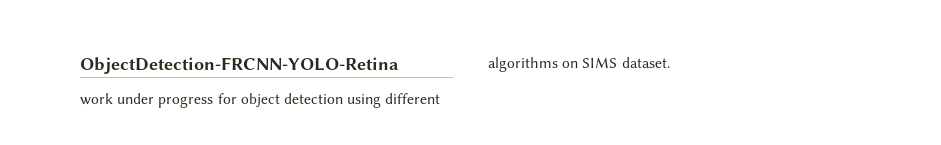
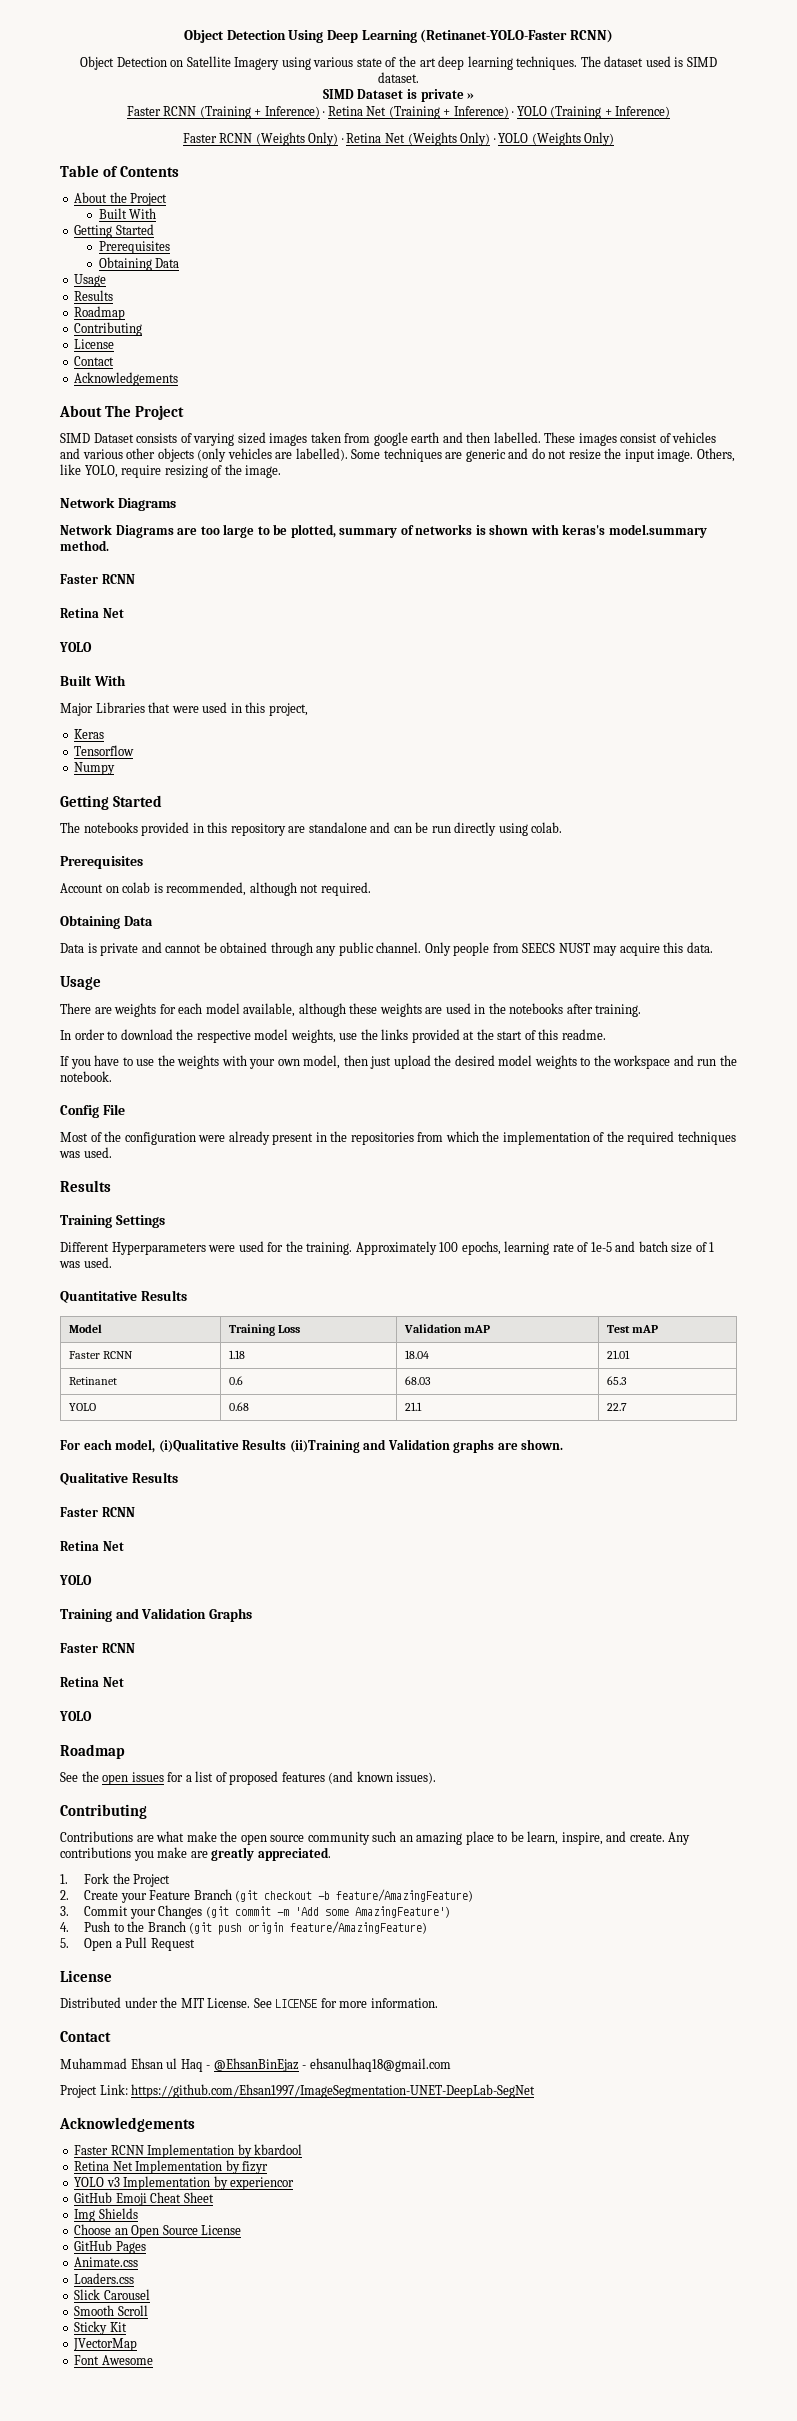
[80,57,399,74] [80,93,441,108] [488,57,670,72] ObjectDetection-FRCNN-YOLO-Retina // work under progress for object detection using different algorithms on SIMS dataset. -> [184,29,613,43] [80,56,717,70] [378,72,419,83] [322,89,475,102] [126,106,671,119] [182,132,615,146] [60,165,179,177] [74,192,168,206] [98,208,157,219] [74,224,154,238] [98,241,170,254] [98,257,180,271] [74,274,107,287] [74,290,114,301] [74,306,126,320] [74,322,143,336] [74,339,115,349] [74,356,115,366] [74,372,179,386] [59,405,184,420] [60,432,717,446] [60,448,735,462] [60,464,282,478] [60,497,176,511] [60,524,707,538] [60,540,109,551] [60,574,135,584] [60,608,124,618] [59,642,92,652] [60,675,126,686] [60,702,308,716] [74,729,105,739] [74,745,135,756] [74,762,116,775] [60,795,162,810] [60,822,563,836] [60,856,143,869] [60,882,371,896] [60,915,153,929] [60,942,713,956] [60,976,101,990] [60,1003,642,1017] [60,1029,606,1043] [60,1055,737,1069] [60,1071,112,1082] [60,1104,125,1118] [60,1131,736,1145] [59,1147,112,1158] [60,1180,111,1192] [60,1215,165,1228] [60,1241,715,1255] [59,1257,112,1268] [60,1290,187,1303] [69,1324,103,1333] [229,1324,301,1336] [404,1324,491,1333] [607,1325,659,1333] [69,1351,134,1359] [229,1350,246,1359] [405,1350,430,1359] [607,1350,631,1359] [69,1377,118,1385] [229,1376,244,1385] [405,1376,432,1385] [607,1376,628,1385] [69,1403,97,1411] [229,1402,250,1411] [405,1402,423,1411] [607,1403,628,1411] [60,1439,564,1453] [60,1472,178,1485] [60,1507,135,1517] [60,1541,124,1551] [59,1575,92,1585] [60,1608,252,1622] [60,1643,135,1653] [60,1677,124,1687] [59,1711,92,1721] [60,1744,125,1759] [60,1771,437,1785] [60,1804,147,1819] [60,1831,691,1845] [60,1847,331,1861] [60,1873,171,1887] [60,1889,474,1903] [60,1905,450,1919] [60,1921,428,1935] [60,1937,195,1951] [60,1970,112,1982] [60,1997,438,2008] [60,2031,111,2042] [60,2058,451,2072] [60,2084,536,2098] [59,2117,195,2132] [74,2144,303,2158] [74,2160,269,2174] [74,2176,295,2190] [74,2192,214,2206] [74,2208,138,2222] [74,2224,242,2238] [74,2240,146,2254] [74,2257,139,2267] [74,2273,135,2284] [74,2289,150,2300] [74,2305,148,2316] [74,2321,127,2335] [73,2338,138,2351] [74,2355,153,2365] Object Detection Using Deep Learning (Retinanet-YOLO-Faster RCNN) // Object Detection on Satellite Imagery using various state of the art deep learning techniques. The dataset used is SIMD dataset. // SIMD Dataset is private » // Faster RCNN (Training + Inference) · Retina Net (Training + Inference) · YOLO (Training + Inference) // Faster RCNN (Weights Only) · Retina Net (Weights Only) · YOLO (Weights Only) // Table of Contents // About the Project // Built With // Getting Started // Prerequisites // Obtaining Data // Usage // Results // Roadmap // Contributing // License // Contact // Acknowledgements // About The Project // SIMD Dataset consists of varying sized images taken from google earth and then labelled. These images consist of vehicles and various other objects (only vehicles are labelled). Some techniques are generic and do not resize the input image. Others, like YOLO, require resizing of the image. // Network Diagrams // Network Diagrams are too large to be plotted, summary of networks is shown with keras's model.summary method. // Faster RCNN // Retina Net // YOLO // Built With // Major Libraries that were used in this project, // Keras // Tensorflow // Numpy // Getting Started // The notebooks provided in this repository are standalone and can be run directly using colab. // Prerequisites // Account on colab is recommended, although not required. // Obtaining Data // Data is private and cannot be obtained through any public channel. Only people from SEECS NUST may acquire this data. // Usage // There are weights for each model available, although these weights are used in the notebooks after training. // In order to download the respective model weights, use the links provided at the start of this readme. // If you have to use the weights with your own model, then just upload the desired model weights to the workspace and run the notebook. // Config File // Most of the configuration were already present in the repositories from which the implementation of the required techniques was used. // Results // Training Settings // Different Hyperparameters were used for the training. Approximately 100 epochs, learning rate of 1e-5 and batch size of 1 was used. // Quantitative Results // Model | Training Loss | Validation mAP | Test mAP // Faster RCNN | 1.18 | 18.04 | 21.01 // Retinanet | 0.6 | 68.03 | 65.3 // YOLO | 0.68 | 21.1 | 22.7 // For each model, (i)Qualitative Results (ii)Training and Validation graphs are shown. // Qualitative Results // Faster RCNN // Retina Net // YOLO // Training and Validation Graphs // Faster RCNN // Retina Net // YOLO // Roadmap // See the open issues for a list of proposed features (and known issues). // Contributing // Contributions are what make the open source community such an amazing place to be learn, inspire, and create. Any contributions you make are greatly appreciated. // 1. Fork the Project // 2. Create your Feature Branch (git checkout -b feature/AmazingFeature) // 3. Commit your Changes (git commit -m 'Add some AmazingFeature') // 4. Push to the Branch (git push origin feature/AmazingFeature) // 5. Open a Pull Request // License // Distributed under the MIT License. See LICENSE for more information. // Contact // Muhammad Ehsan ul Haq - @EhsanBinEjaz - ehsanulhaq18@gmail.com // Project Link: https://github.com/Ehsan1997/ImageSegmentation-UNET-DeepLab-SegNet // Acknowledgements // Faster RCNN Implementation by kbardool // Retina Net Implementation by fizyr // YOLO v3 Implementation by experiencor // GitHub Emoji Cheat Sheet // Img Shields // Choose an Open Source License // GitHub Pages // Animate.css // Loaders.css // Slick Carousel // Smooth Scroll // Sticky Kit // JVectorMap // Font Awesome

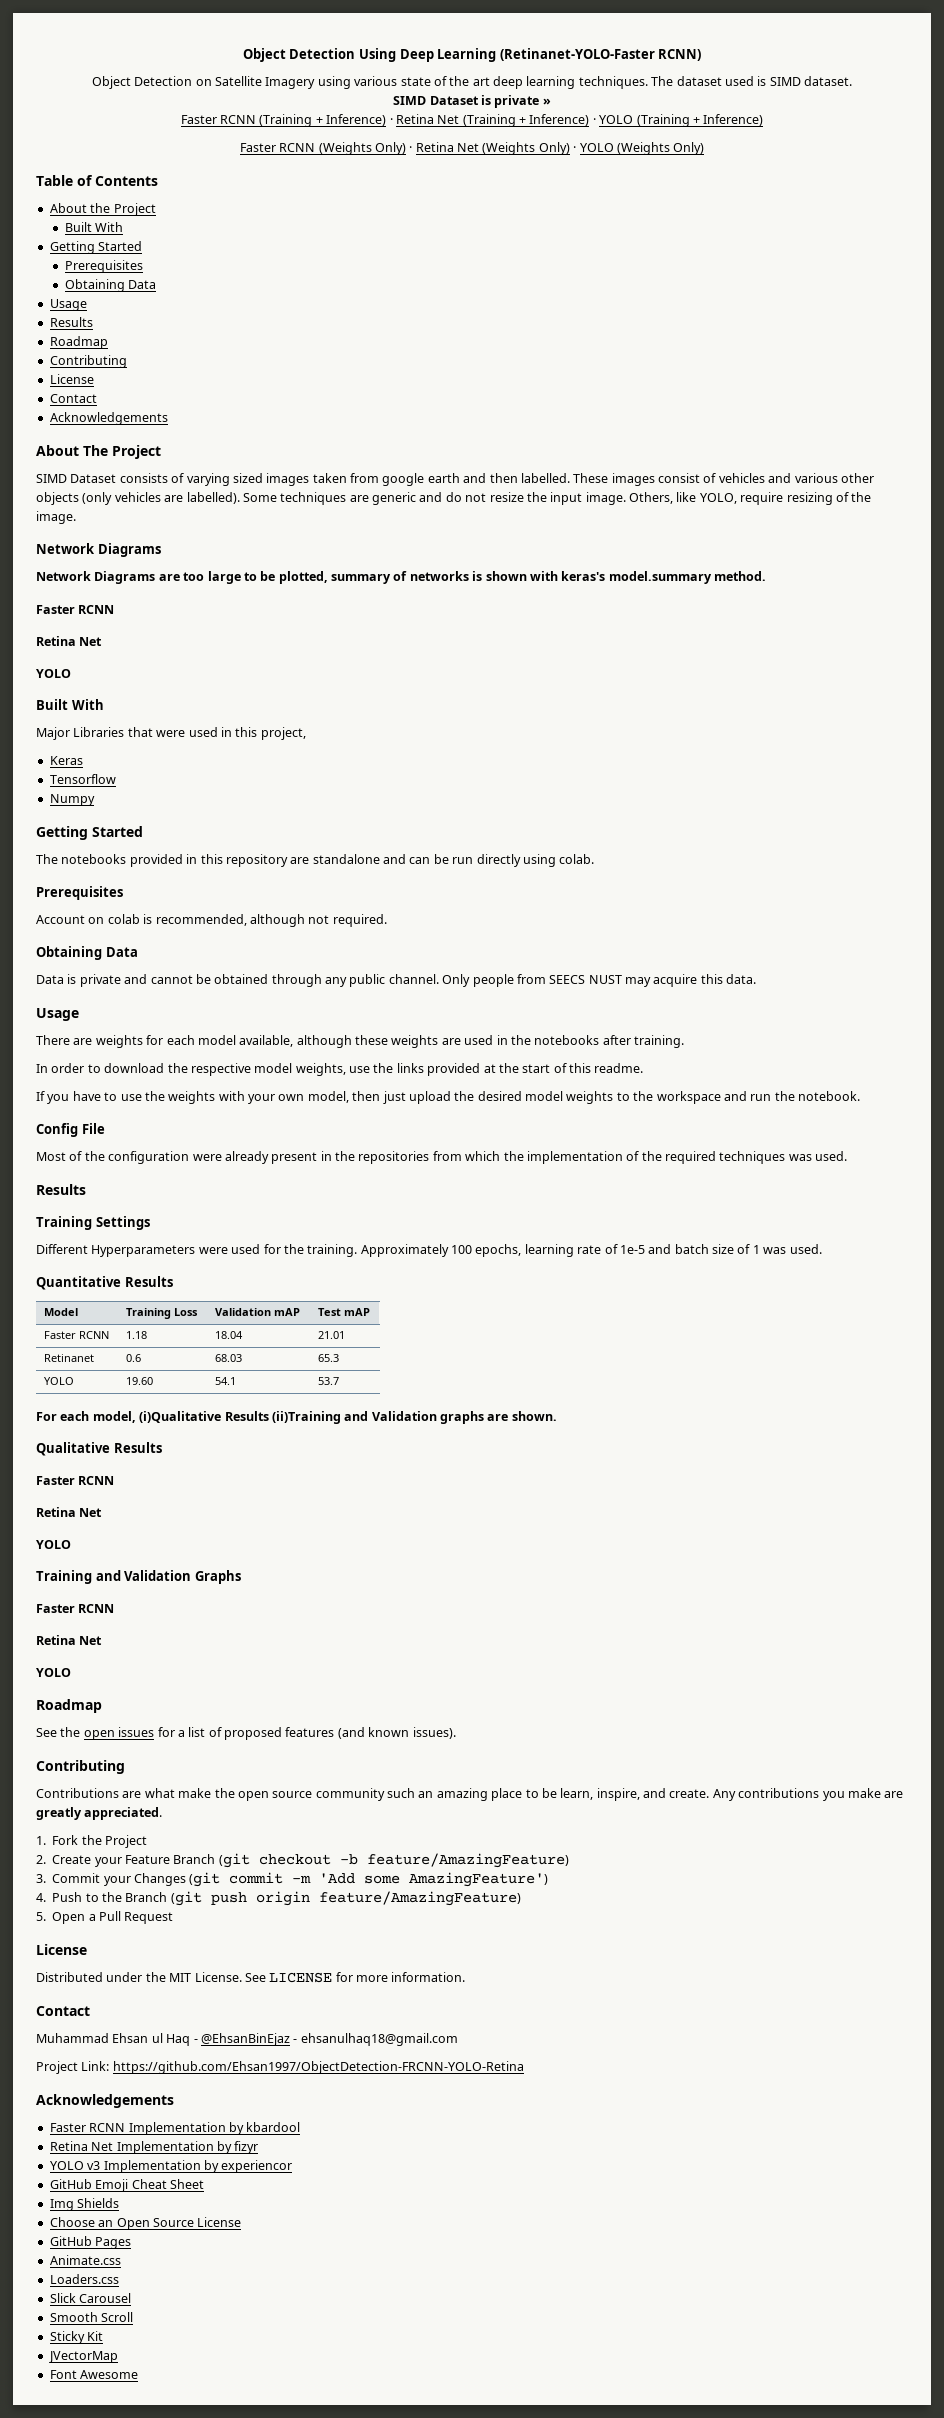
[229,1402,250,1411] [405,1402,423,1411] [607,1403,628,1411] 0.68 | 21.1 | 22.7 -> [125,1377,153,1385] [214,1377,236,1385] [317,1377,339,1385] 19.60 | 54.1 | 53.7
[131,2084,536,2098] https://github.com/Ehsan1997/ImageSegmentation-UNET-DeepLab-SegNet -> [112,2061,524,2074] https://github.com/Ehsan1997/ObjectDetection-FRCNN-YOLO-Retina

